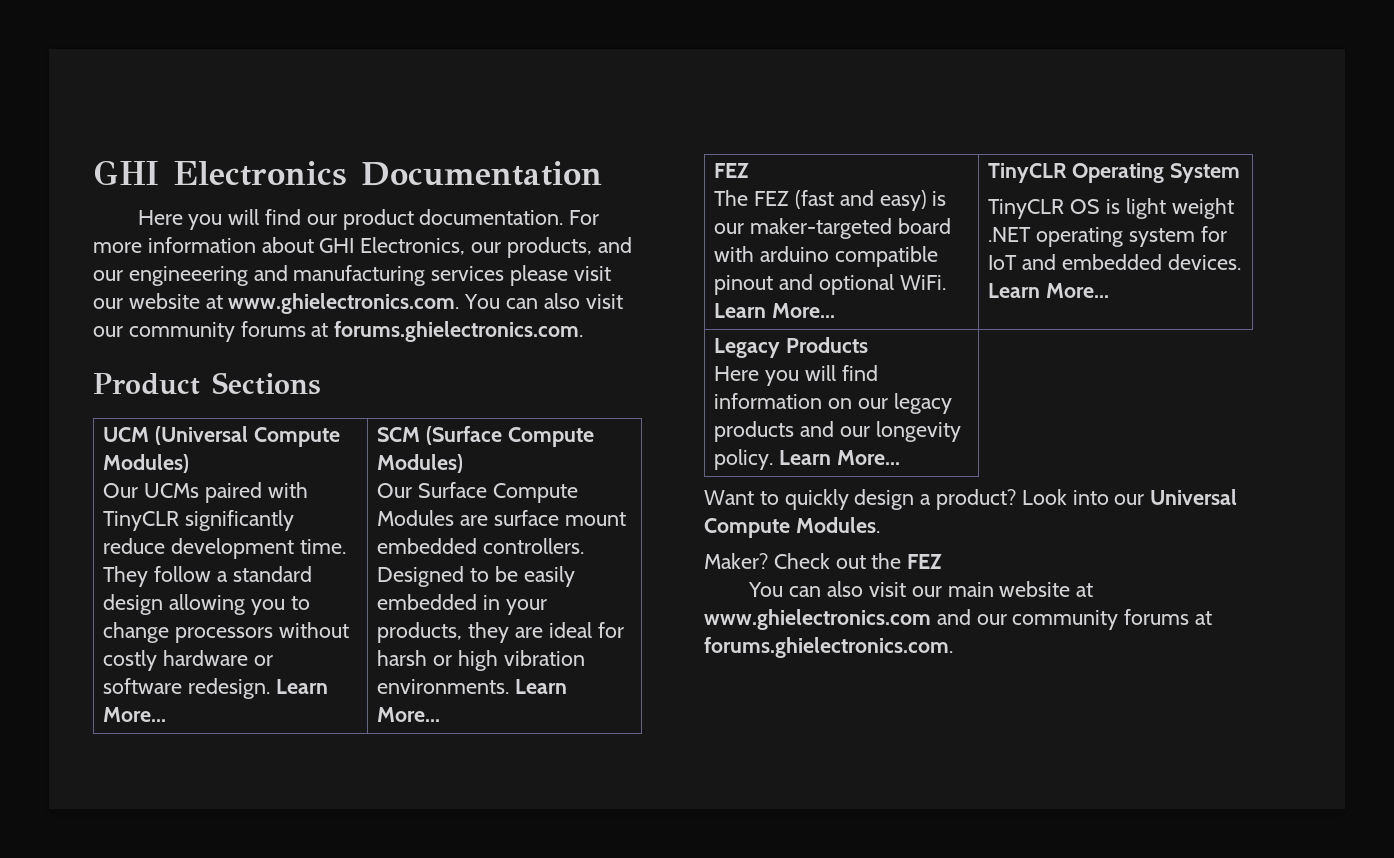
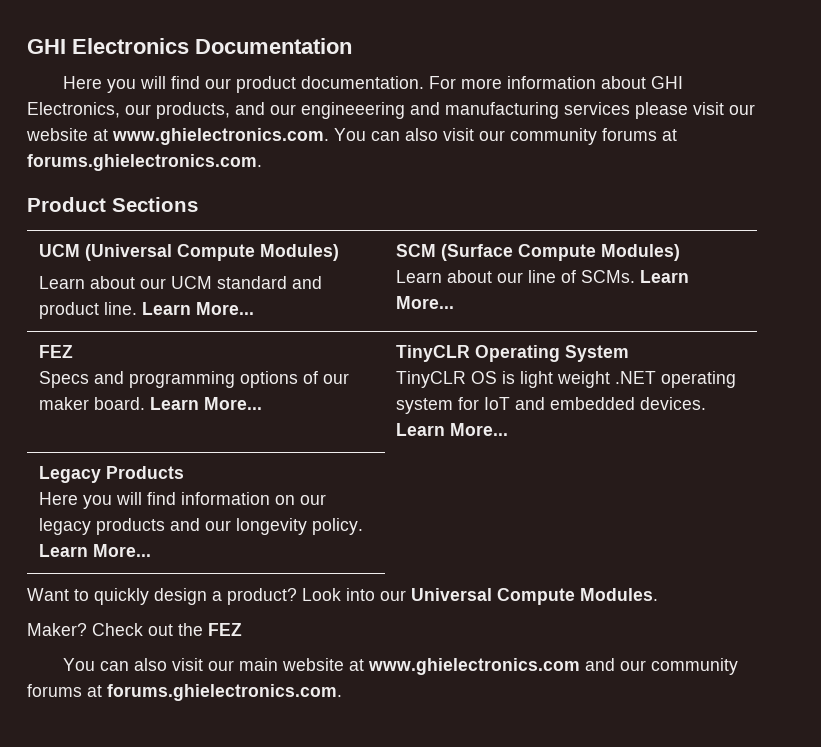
[103,482,308,503] [103,510,295,531] [103,538,346,559] [103,566,312,587] [103,594,310,615] [103,622,349,643] [103,650,273,671] [103,678,271,699] Our UCMs paired with TinyCLR significantly reduce development time. They follow a standard design allowing you to change processors without costly hardware or software redesign. -> [39,276,323,289] [39,302,138,319] Learn about our UCM standard and product line.
[377,482,578,503] [377,510,626,526] [377,538,585,554] [377,566,575,587] [377,594,547,615] [377,622,624,643] [377,650,585,671] [377,679,568,694] [377,707,441,722] [714,163,750,178] [714,190,947,211] [714,218,951,239] [714,246,938,267] [714,274,946,295] Our Surface Compute Modules are surface mount embedded controllers. Designed to be easily embedded in your products, they are ideal for harsh or high vibration environments. Learn More... // FEZ // The FEZ (fast and easy) is our maker-targeted board with arduino compatible pinout and optional WiFi. -> [396,270,690,283] [396,296,455,309] [39,345,74,358] [39,371,350,388] [39,397,146,410] Learn about our line of SCMs. Learn More... // FEZ // Specs and programming options of our maker board.

